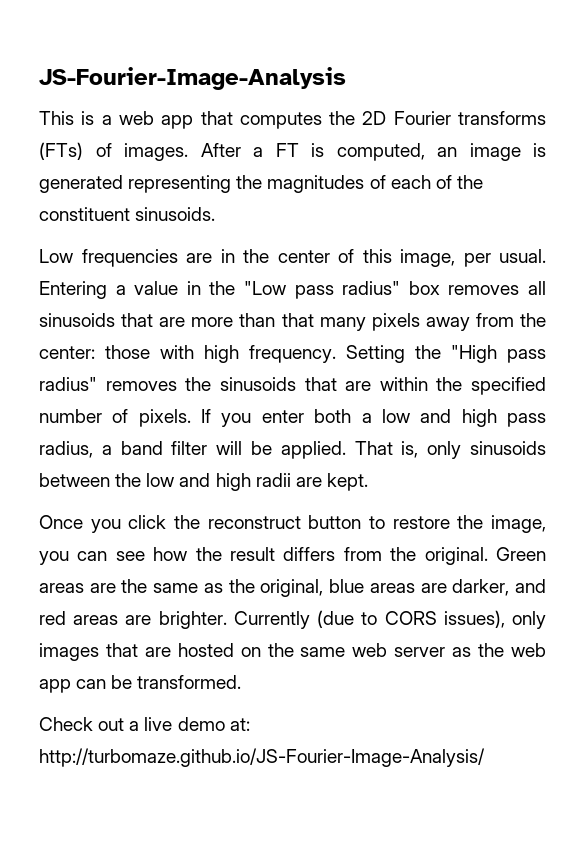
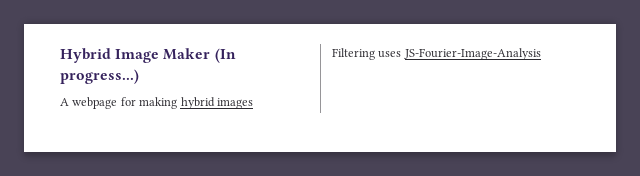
[39,67,346,90] [39,111,546,129] [39,142,546,161] [39,175,483,193] [39,207,216,221] [39,249,546,267] [39,281,546,299] [39,313,547,331] [39,345,546,363] [39,377,546,395] [39,409,547,427] [39,441,547,459] [39,473,368,491] [39,515,546,533] [39,547,546,565] [39,579,547,597] [39,610,546,629] [39,643,547,661] [39,675,242,693] [39,717,250,731] [39,748,485,767] JS-Fourier-Image-Analysis // This is a web app that computes the 2D Fourier transforms (FTs) of images. After a FT is computed, an image is generated representing the magnitudes of each of the constituent sinusoids. // Low frequencies are in the center of this image, per usual. Entering a value in the "Low pass radius" box removes all sinusoids that are more than that many pixels away from the center: those with high frequency. Setting the "High pass radius" removes the sinusoids that are within the specified number of pixels. If you enter both a low and high pass radius, a band filter will be applied. That is, only sinusoids between the low and high radii are kept. // Once you click the reconstruct button to restore the image, you can see how the result differs from the original. Green areas are the same as the original, blue areas are darker, and red areas are brighter. Currently (due to CORS issues), only images that are hosted on the same web server as the web app can be transformed. // Check out a live demo at: http://turbomaze.github.io/JS-Fourier-Image-Analysis/ -> [60,48,236,63] [60,69,139,84] [60,97,253,109] [332,48,541,60] Hybrid Image Maker (In progress...) // A webpage for making hybrid images // Filtering uses JS-Fourier-Image-Analysis

